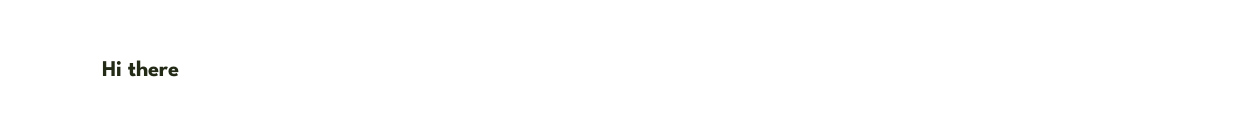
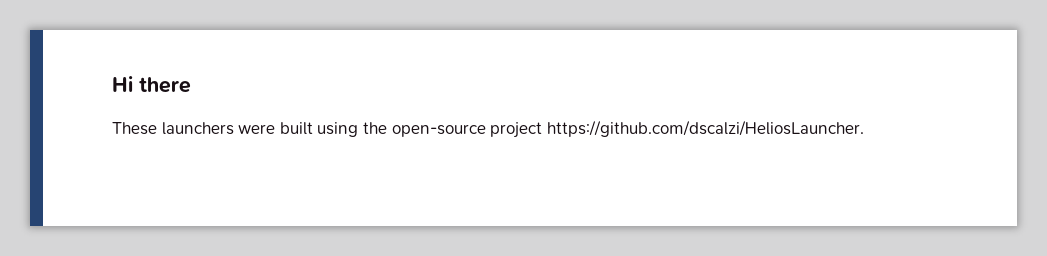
(180, 68) none -> [112,120,864,138] // These launchers were built using the open-source project https://github.com/dscalzi/HeliosLauncher.

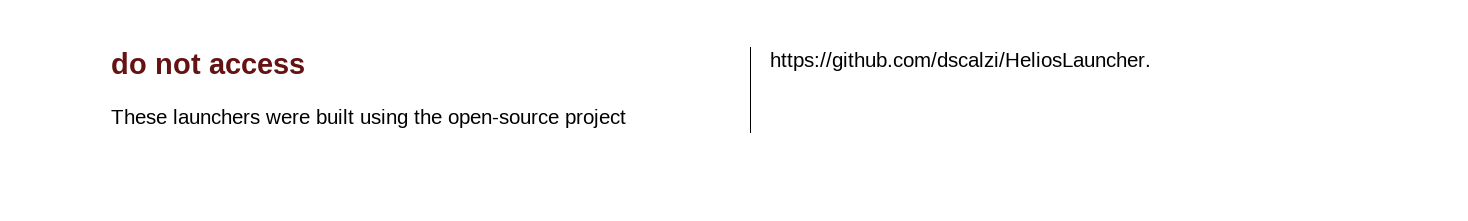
[112,76,191,93] Hi there -> [111,52,305,74] do not access

